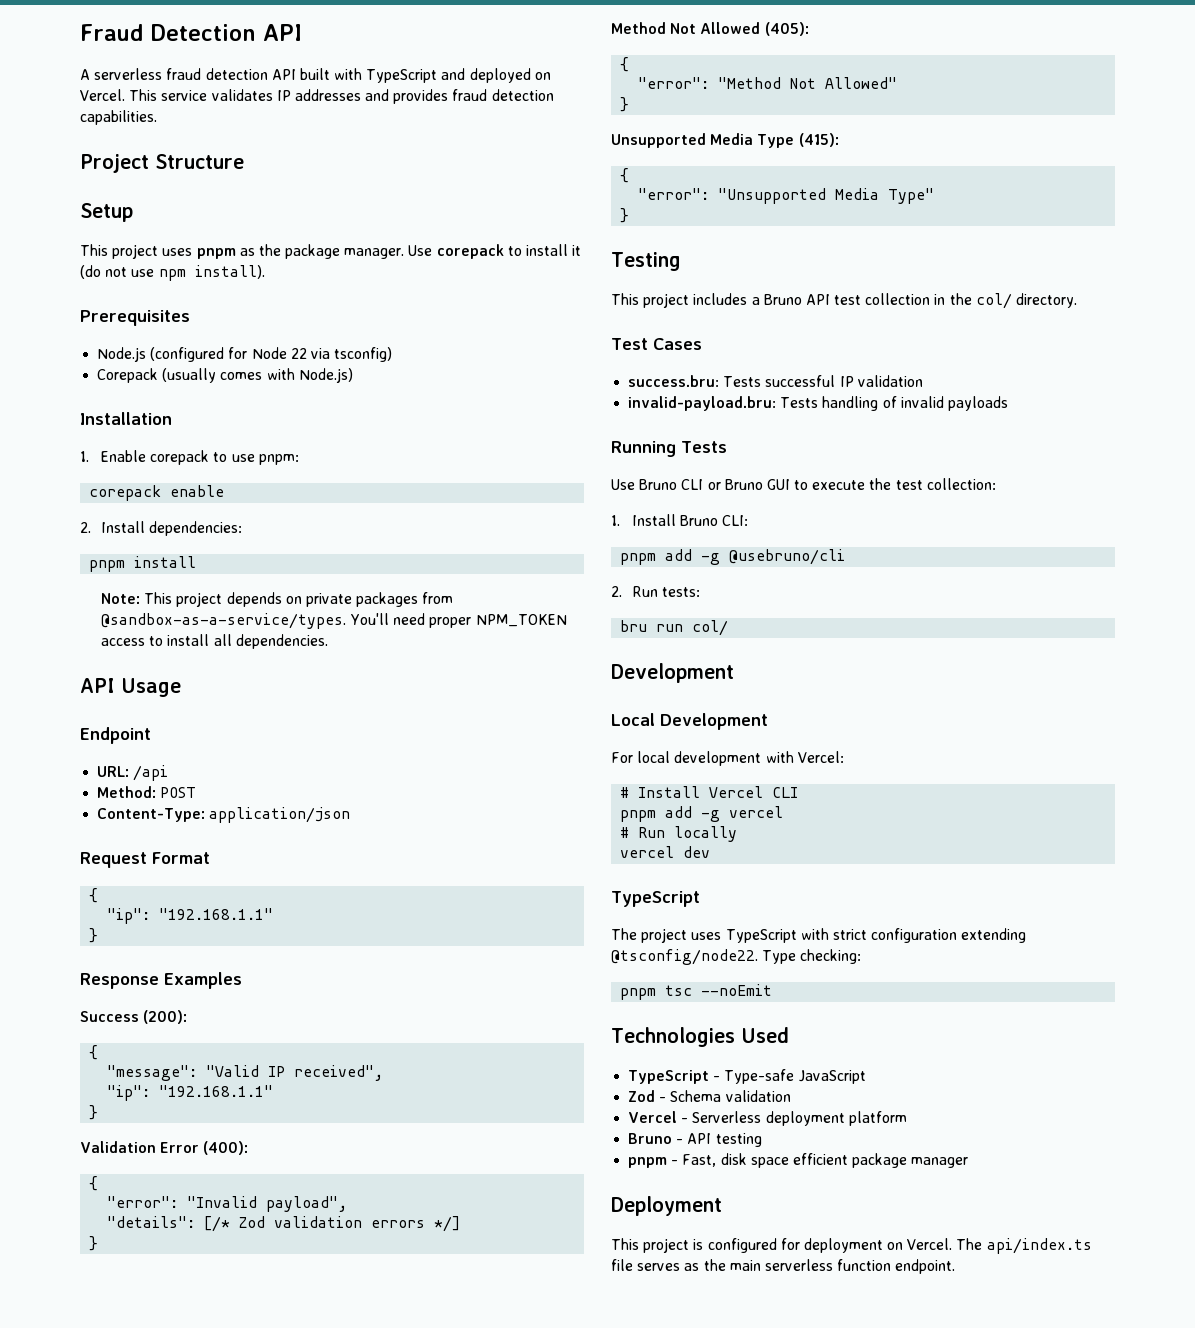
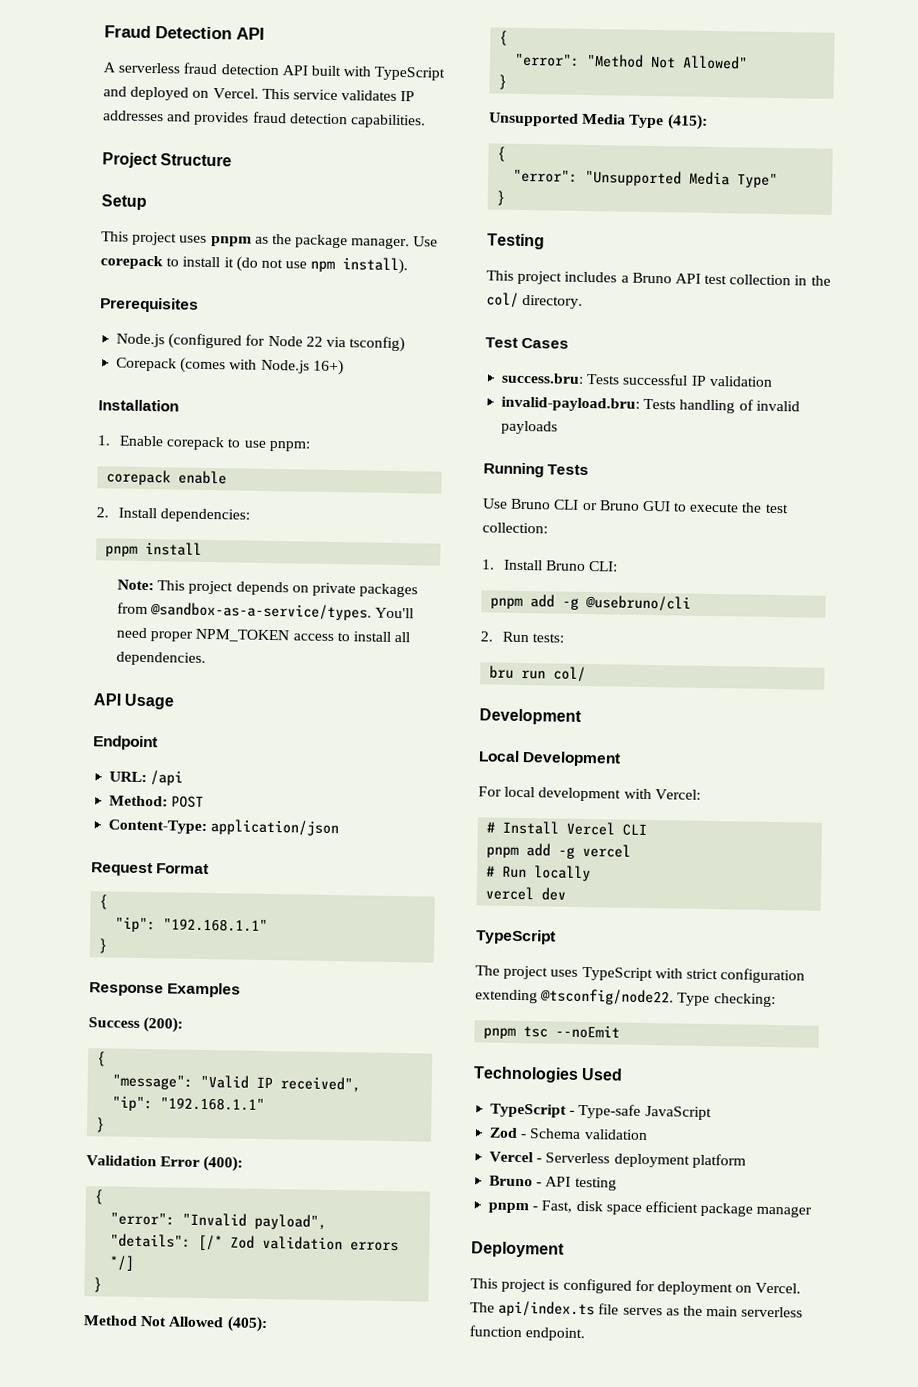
[162,368,353,383] (usually comes with Node.js) -> [180,357,344,376] (comes with Node.js 16+)

